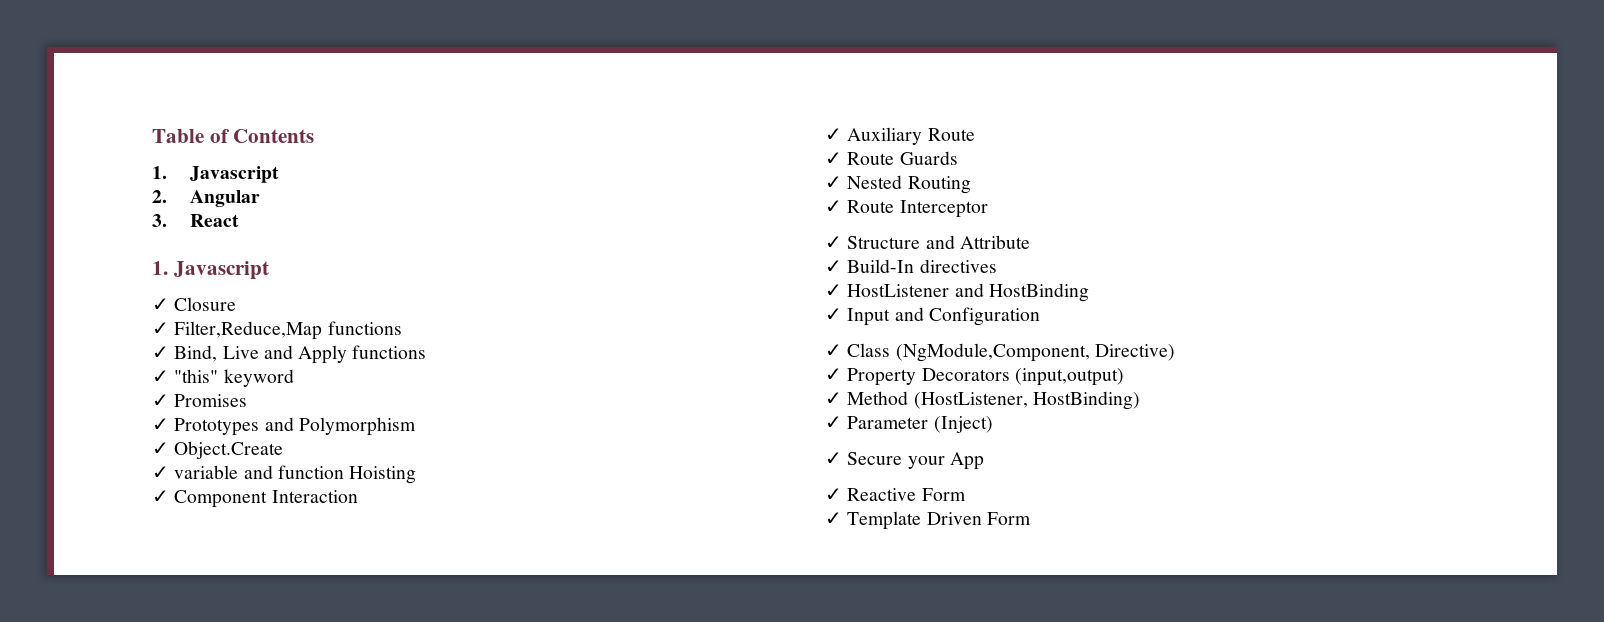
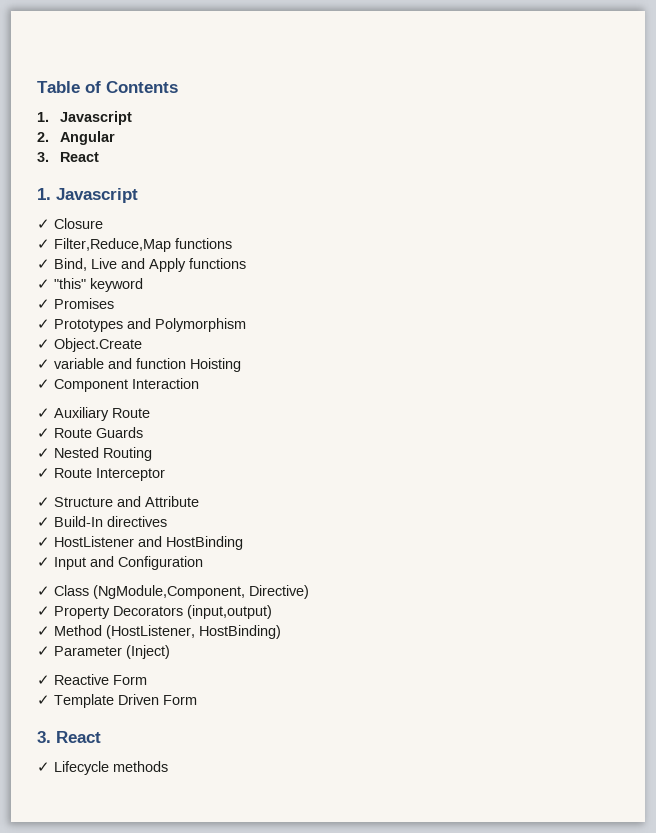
[825,452,984,470] // ✓ Secure your App -> (170, 652) none
(1031, 518) none -> [37,731,101,743] [37,761,168,775] // 3. React // ✓ Lifecycle methods

